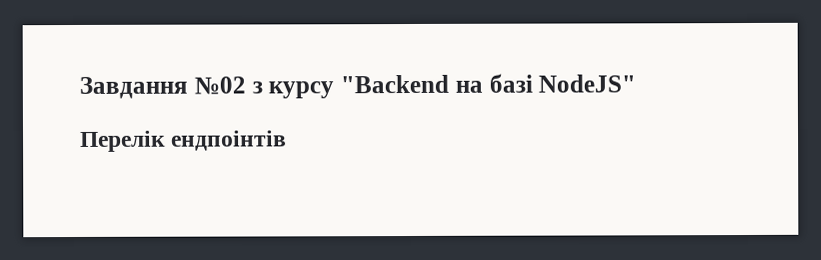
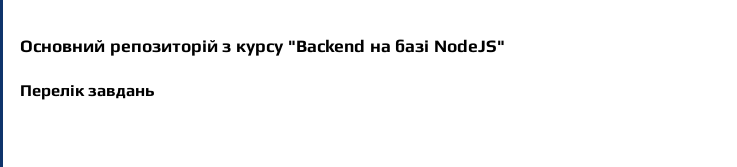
[79,76,246,99] Завдання №02 -> [20,40,218,56] Основний репозиторій
[171,130,288,151] ендпоінтів -> [88,87,156,99] завдань

